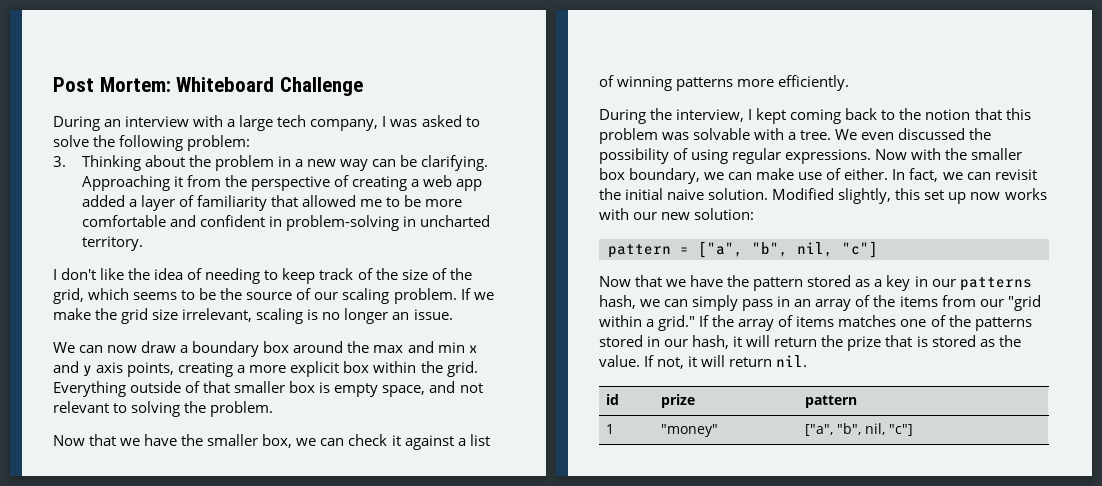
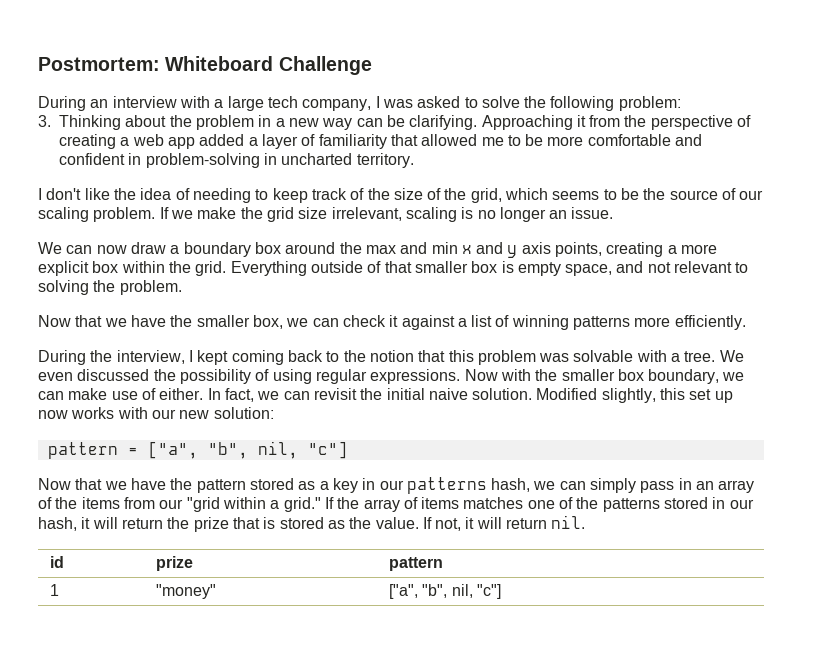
[53,77,171,92] Post Mortem: -> [38,57,160,71] Postmortem:

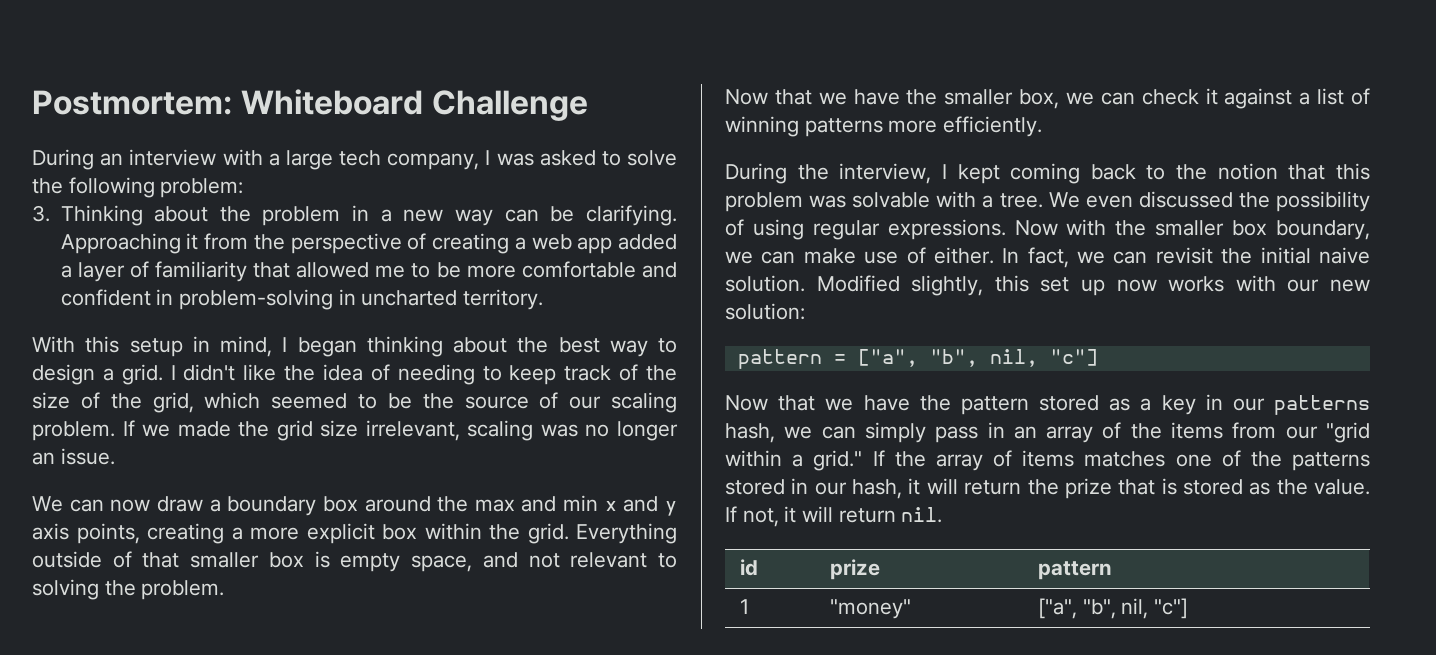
[38,188,82,200] I don't -> [32,336,677,357] [32,364,236,385] With this setup in mind, I began thinking about the best way to design a grid. I didn't
[552,191,600,200] seems -> [271,393,348,409] seemed
[197,207,237,219] make -> [177,421,231,437] made
[461,207,474,219] is -> [540,424,578,437] was

